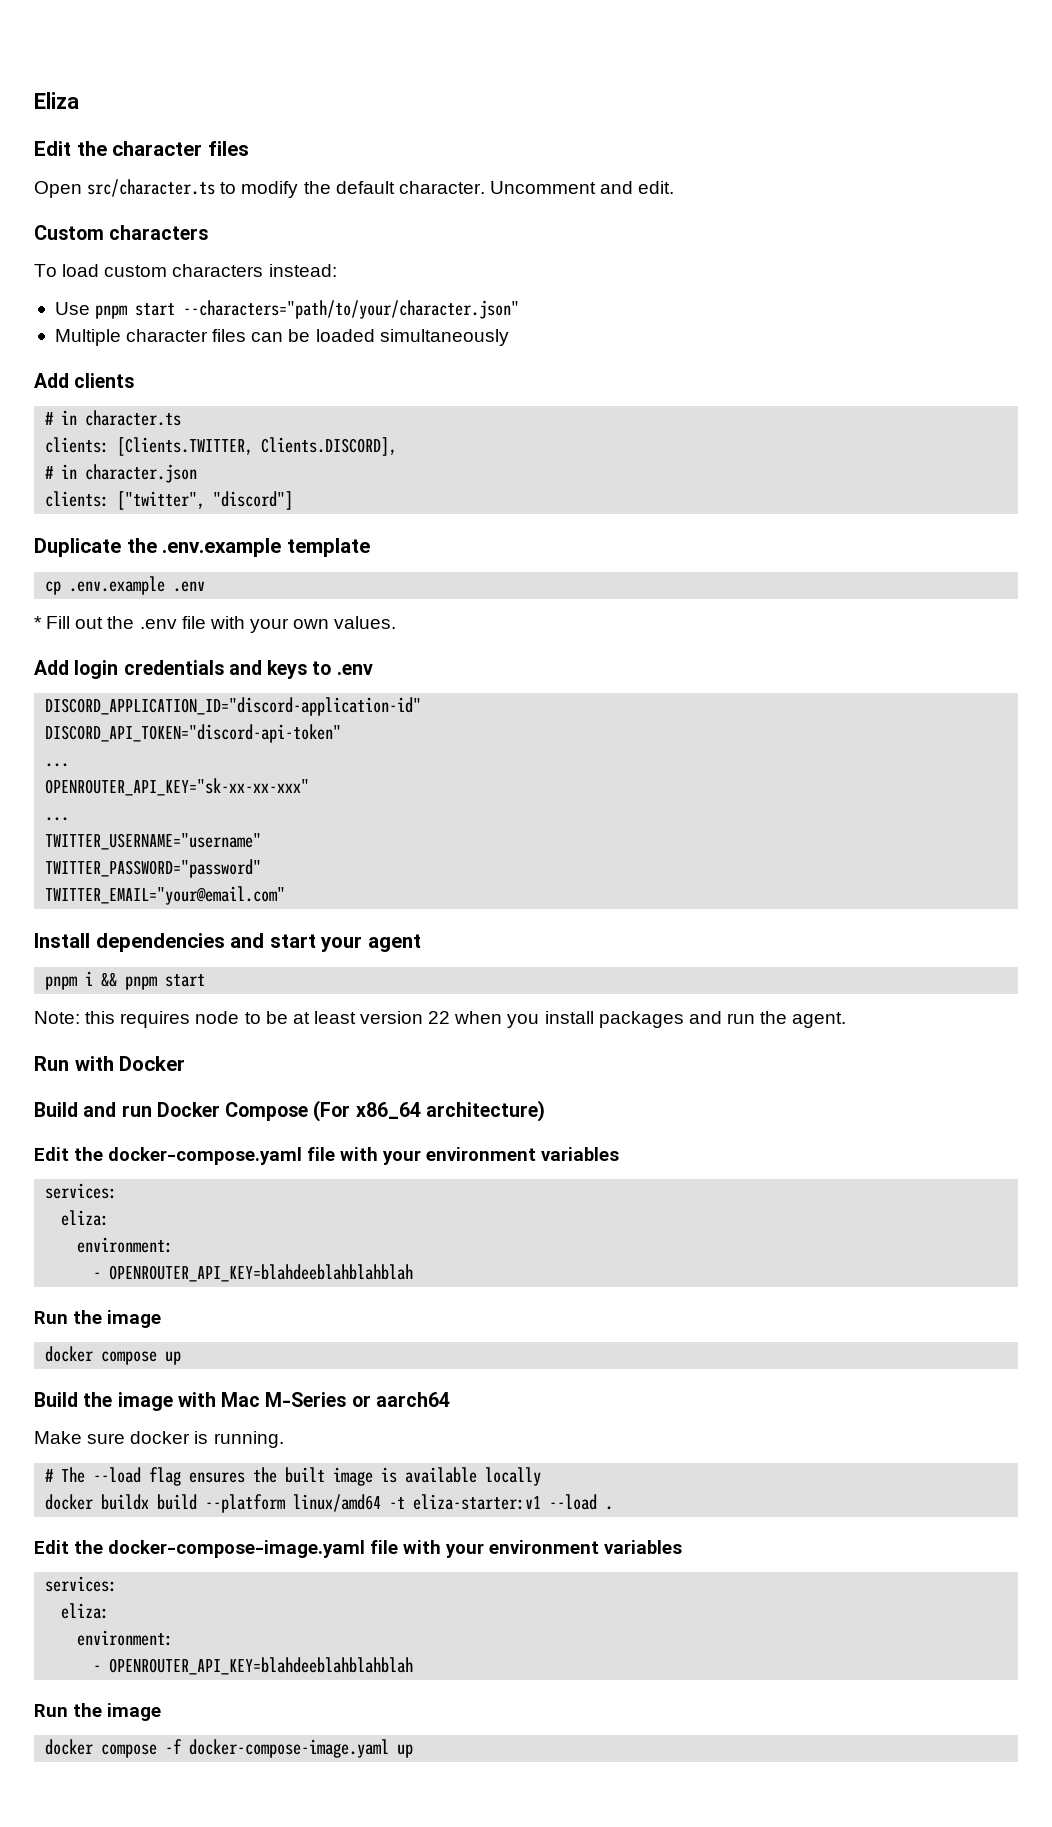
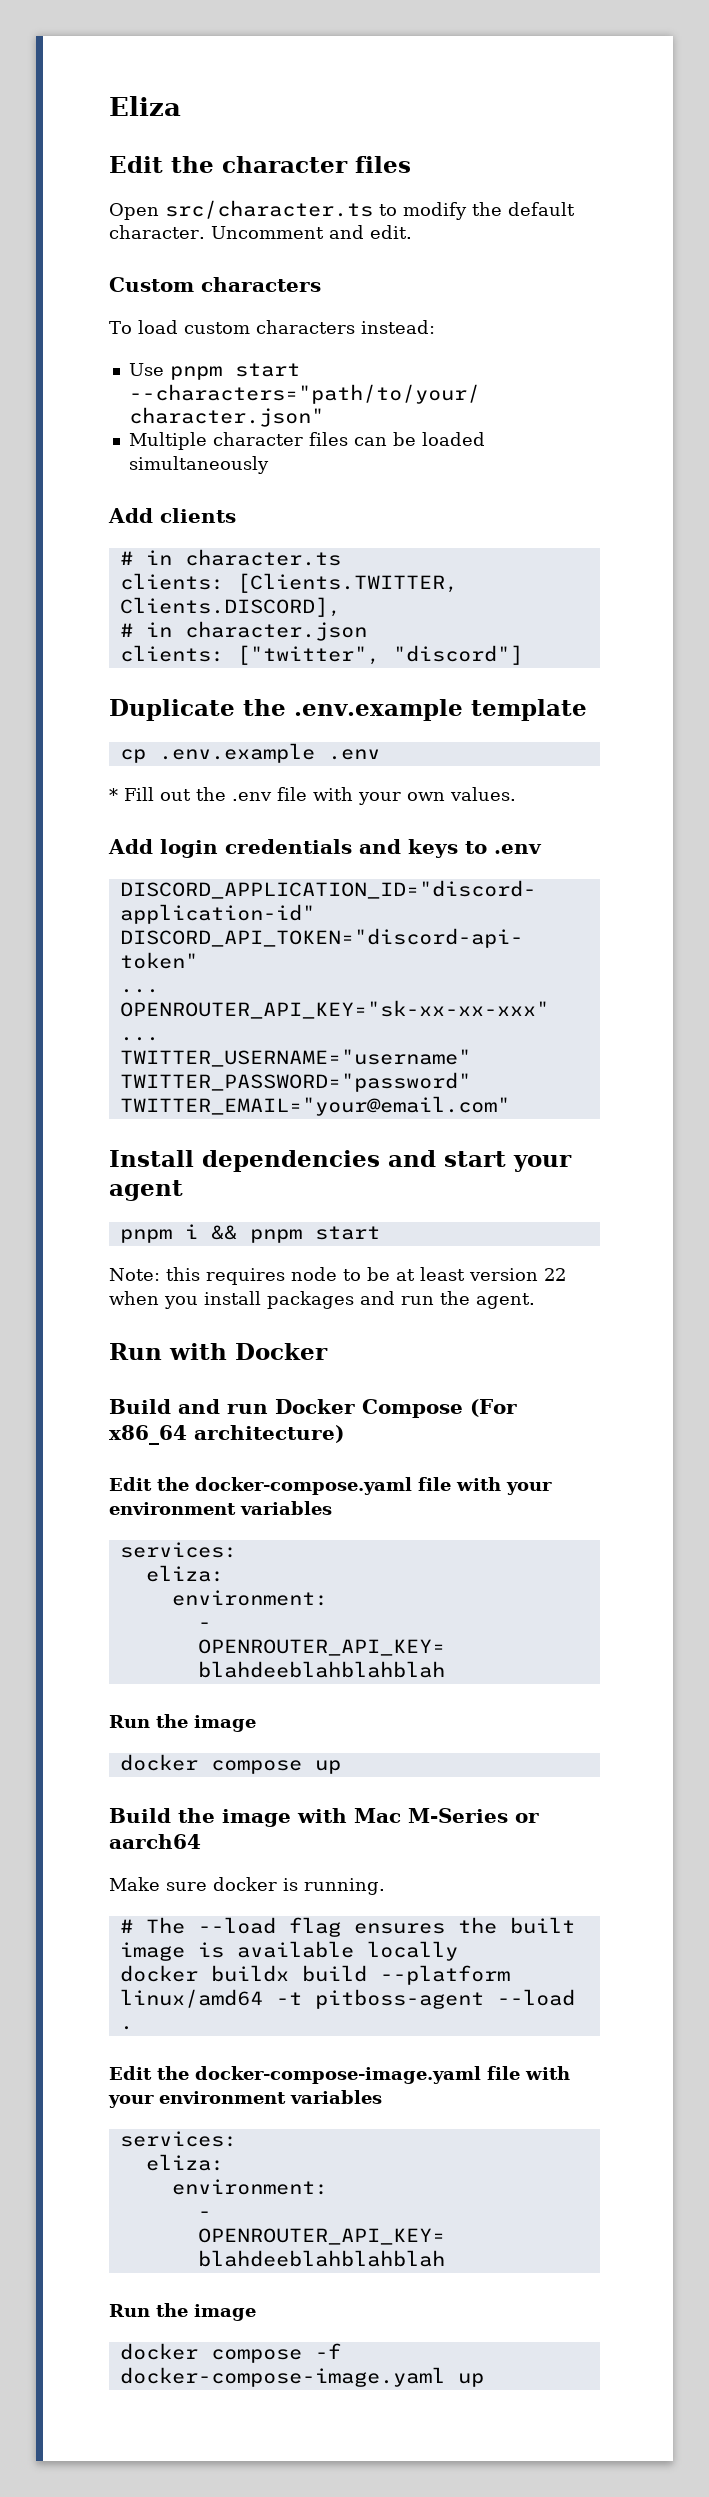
[413,1494,542,1510] eliza-starter:v1 -> [314,1989,484,2009] pitboss-agent

